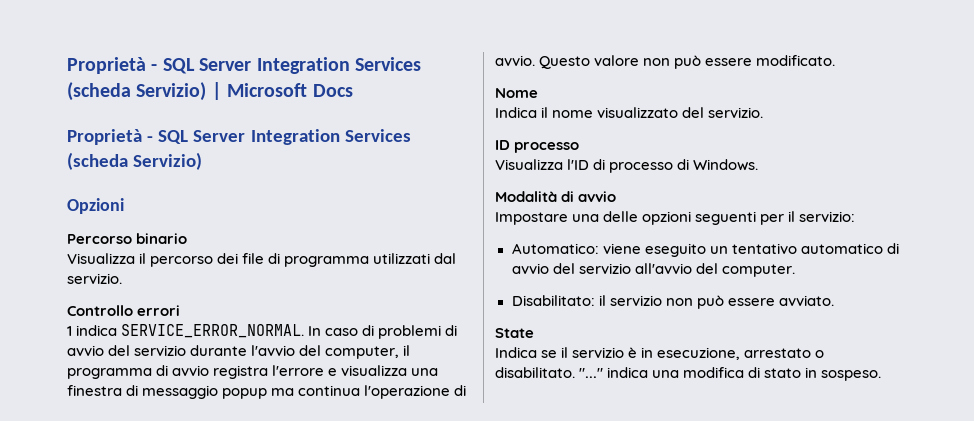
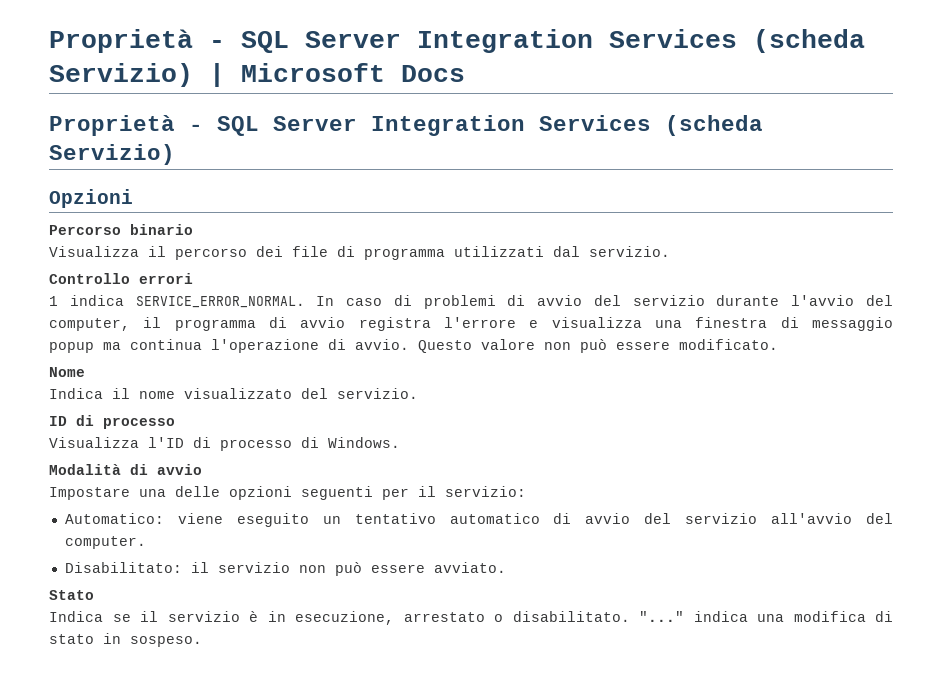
(510, 145) none -> [76,415,94,426] di
[495,328,534,338] State -> [49,590,94,600] Stato

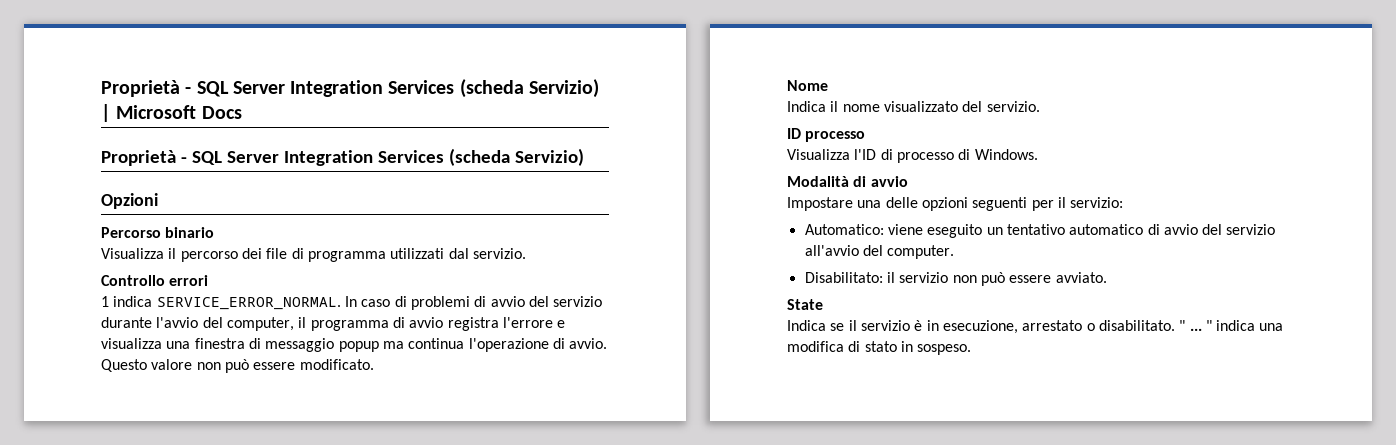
[76,415,94,426] di -> (801, 133) none
[49,590,94,600] Stato -> [787,299,823,310] State
[639,611,684,622] "..." -> [1179,320,1212,331] " ... "

